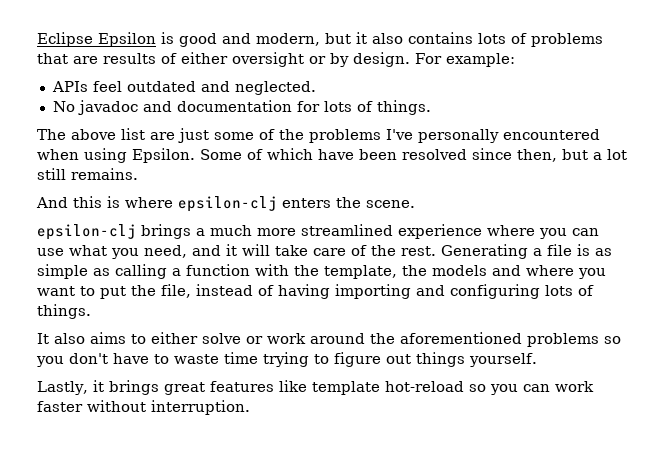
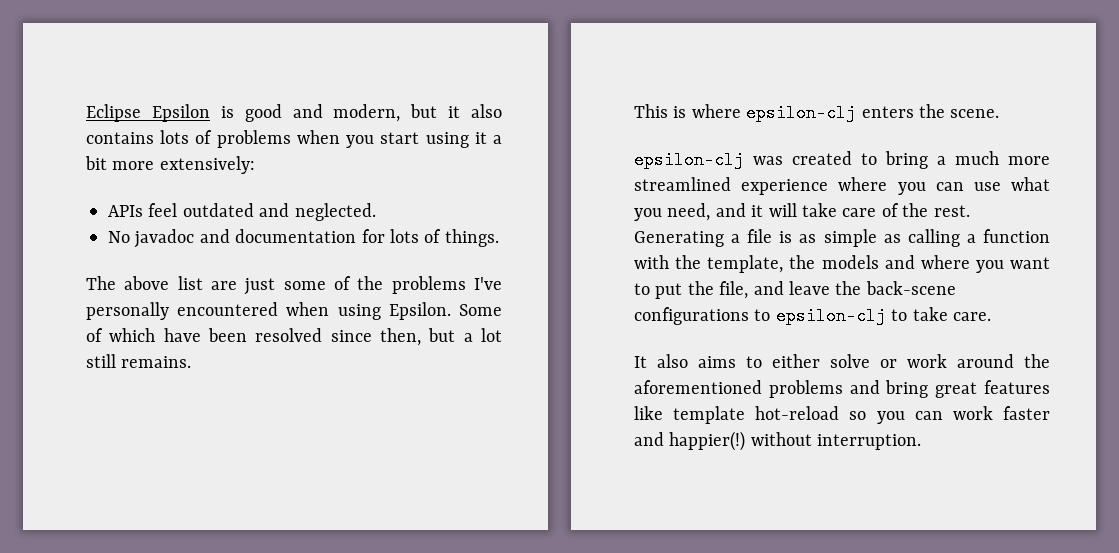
[37,52,515,67] that are results of either oversight or by design. For example: -> [296,130,502,148] [85,156,255,174] when you start using it a bit more extensively:
[36,196,102,208] And this -> [634,104,668,118] This
[141,224,191,239] brings -> [753,151,928,169] was created to bring
[196,284,594,299] [37,304,91,319] instead of having importing and configuring lots of things. -> [753,281,956,295] [634,307,991,325] and leave the back-scene configurations to epsilon-clj to take care.
[604,336,621,344] [36,352,537,367] [37,380,159,395] so you don't have to waste time trying to figure out things yourself. // Lastly, it brings -> [849,380,929,398] and bring
(83, 406) none -> [634,431,746,451] and happier(!)

